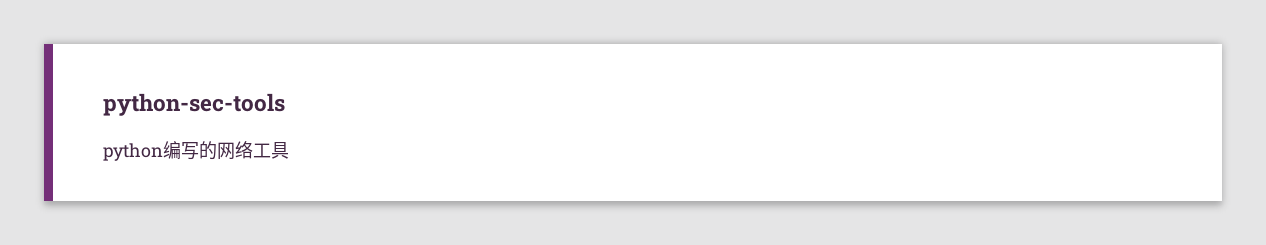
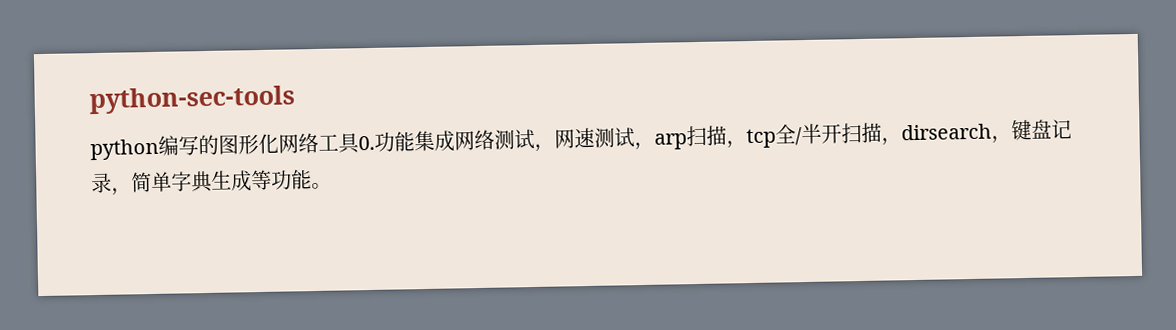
(217, 150) none -> [218,133,279,155] 图形化
(289, 150) none -> [358,119,1072,152] [91,169,332,196] 0.功能集成网络测试，网速测试，arp扫描，tcp全/半开扫描，dirsearch，键盘记录，简单字典生成等功能。

